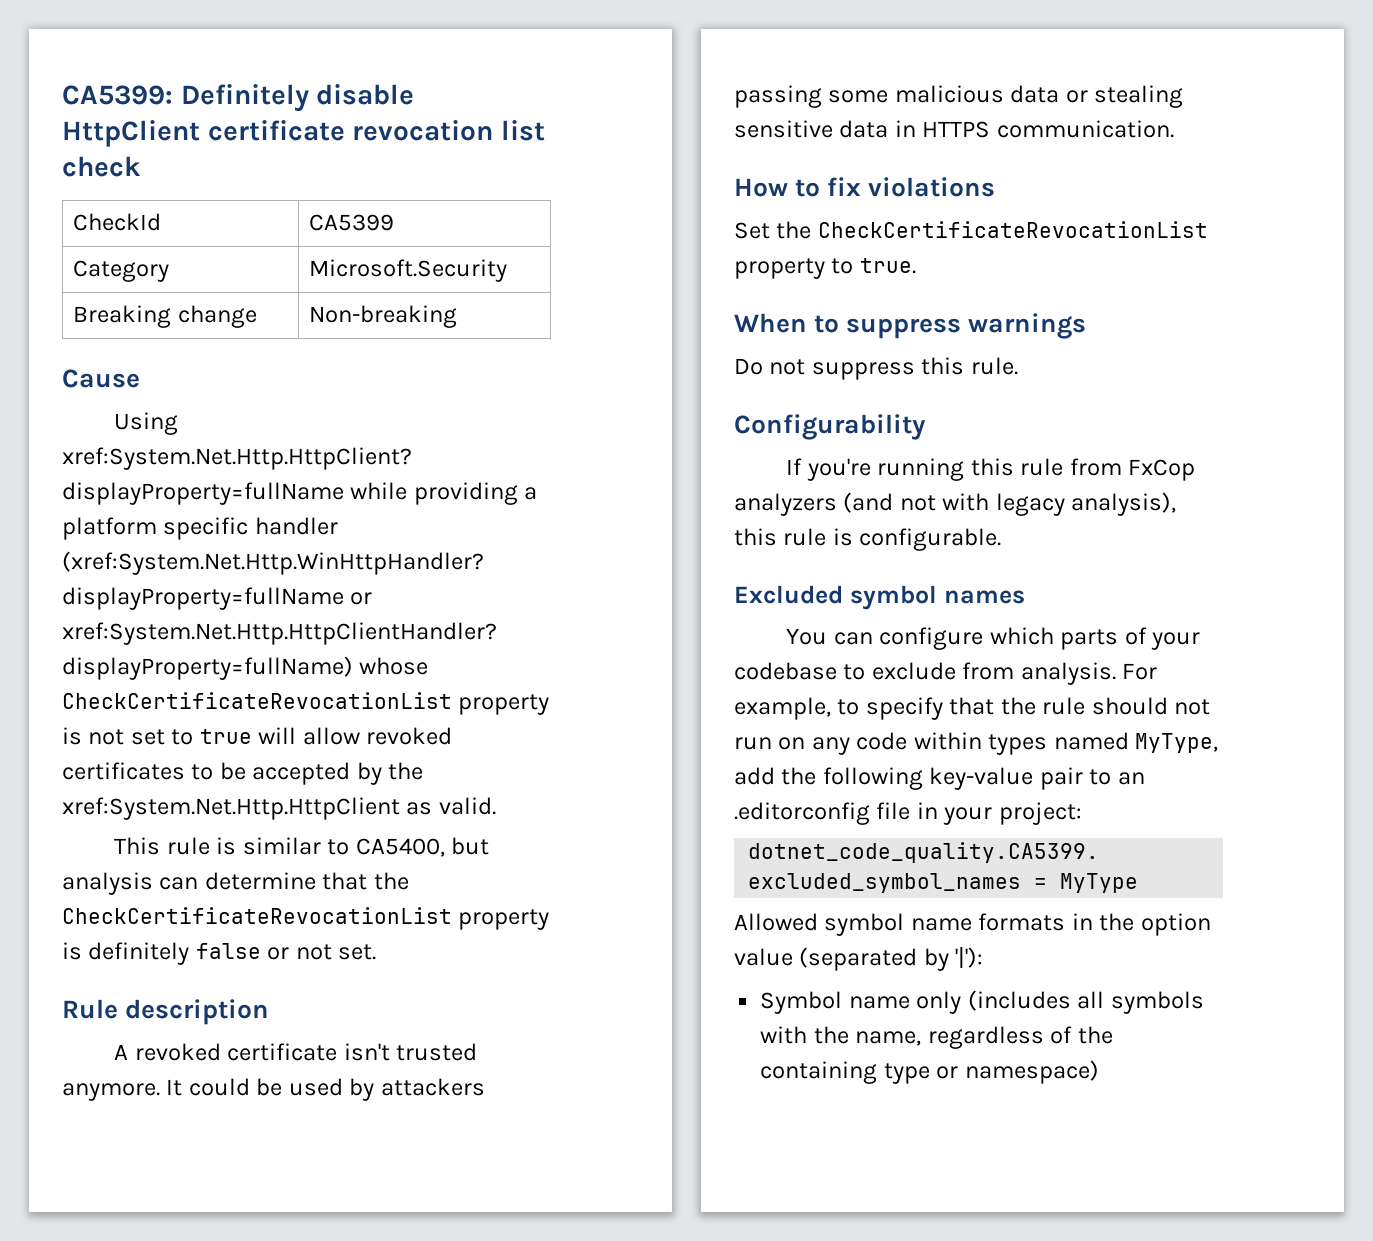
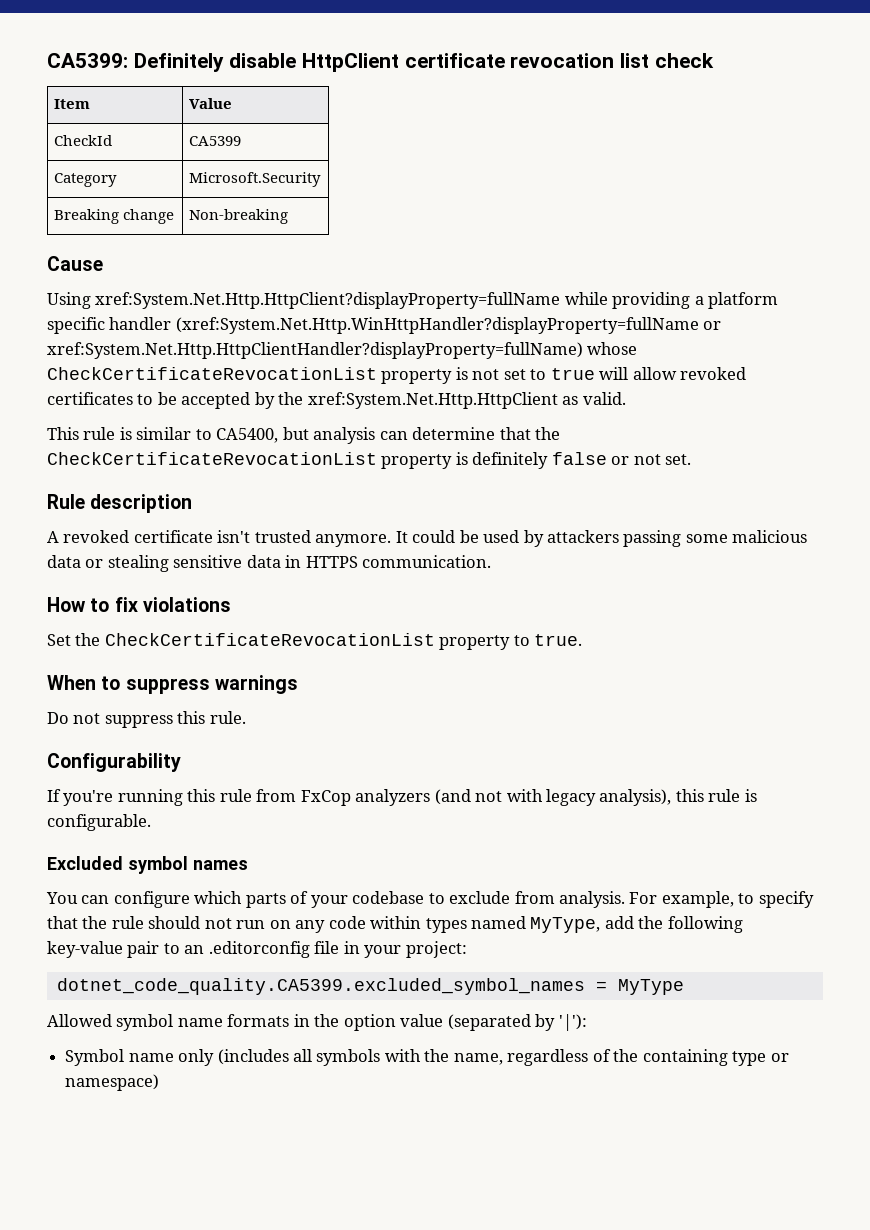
(141, 166) none -> [53,99,90,109] [188,98,232,109] // Item | Value

